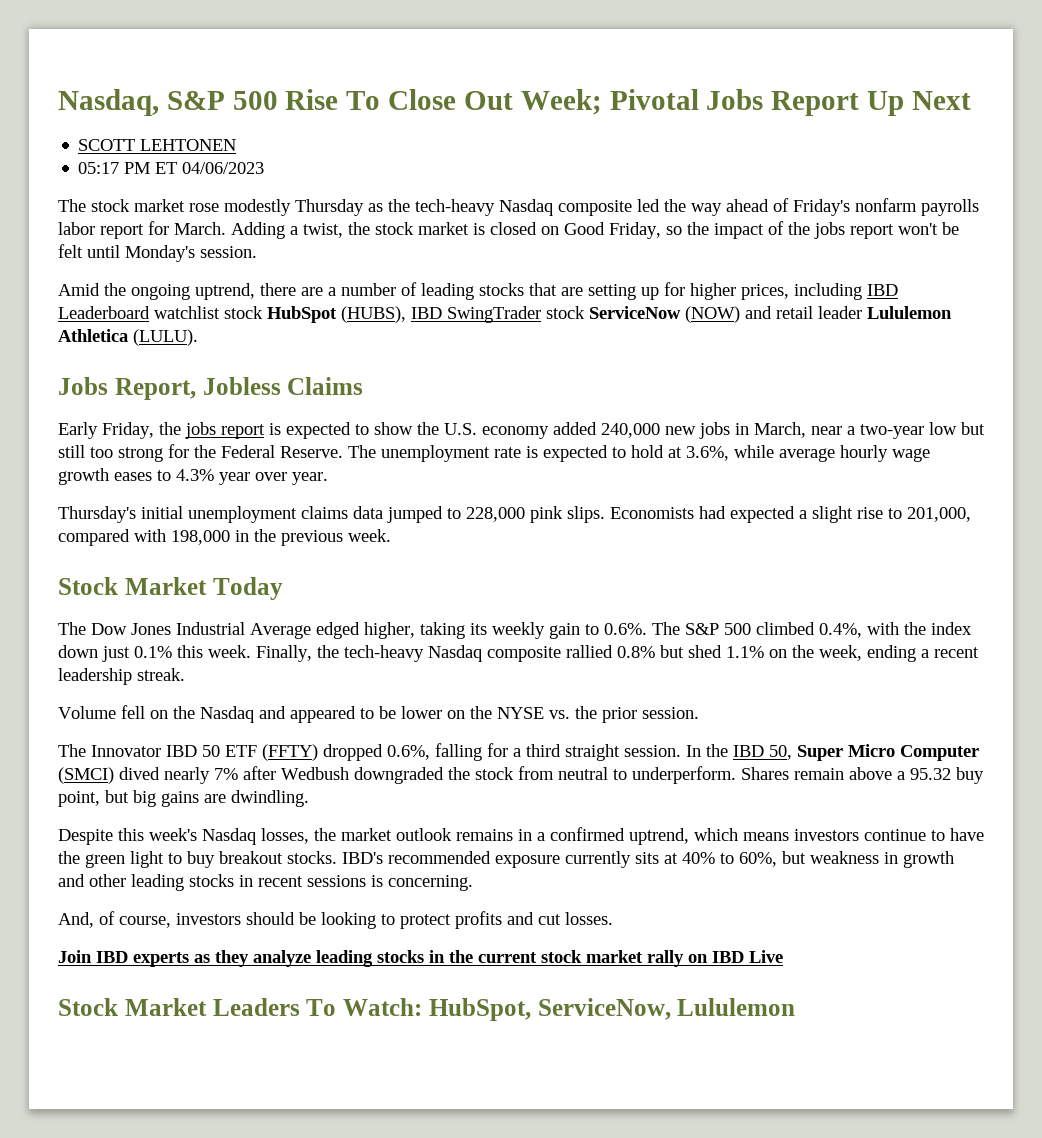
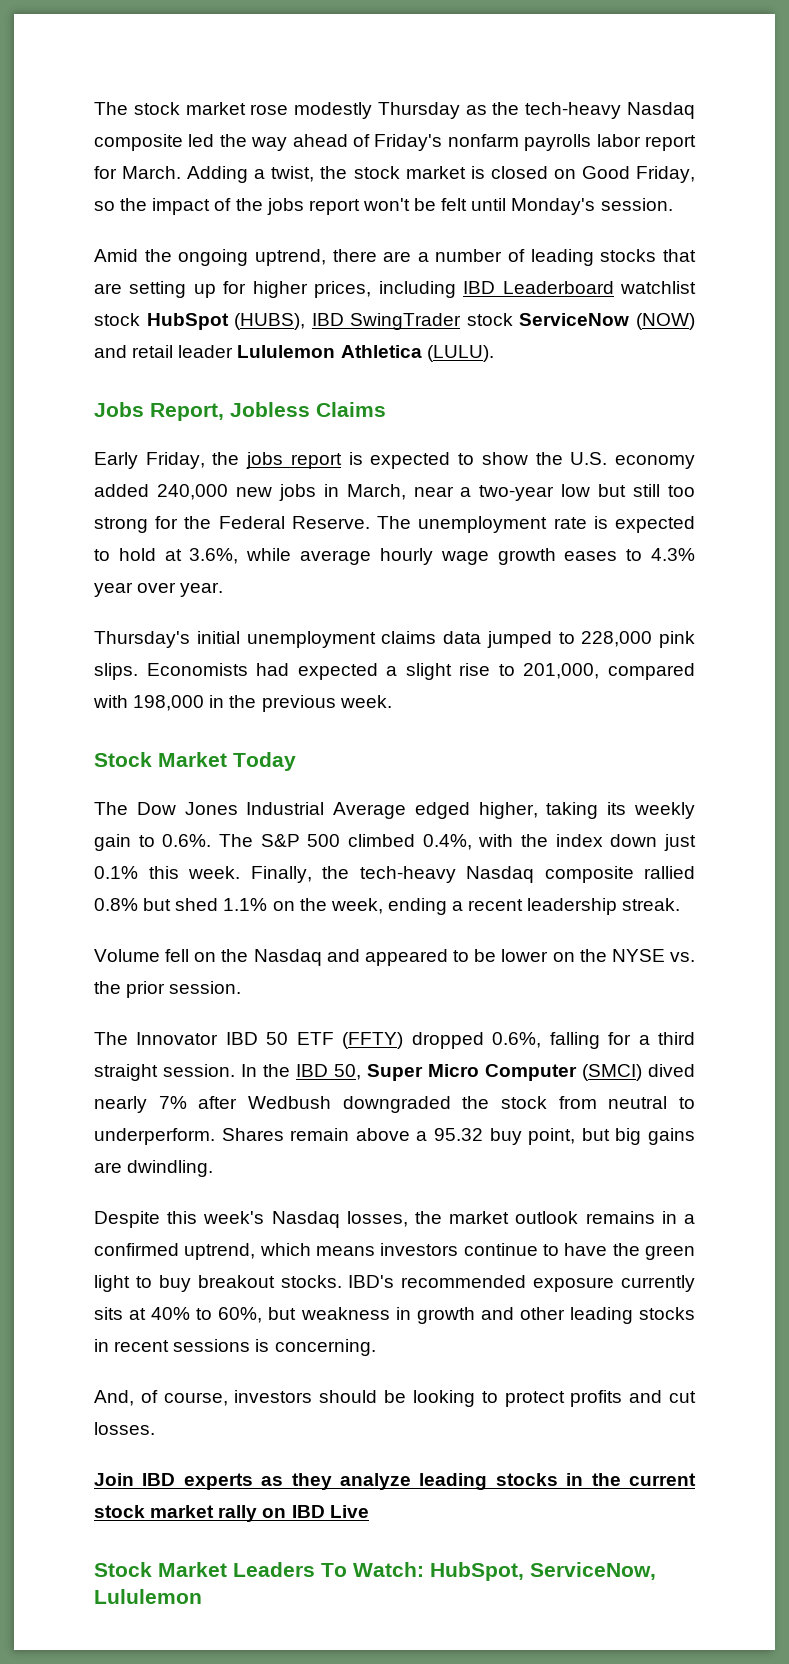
[58,89,971,116] [78,139,237,151] [78,162,265,174] Nasdaq, S&P 500 Rise To Close Out Week; Pivotal Jobs Report Up Next // SCOTT LEHTONEN // 05:17 PM ET 04/06/2023 // -> (94, 108) none

